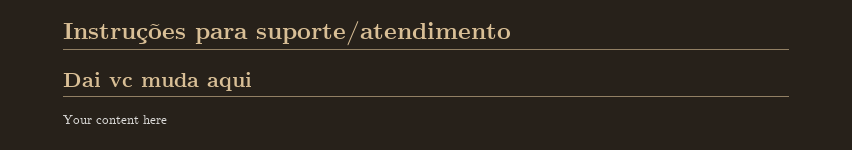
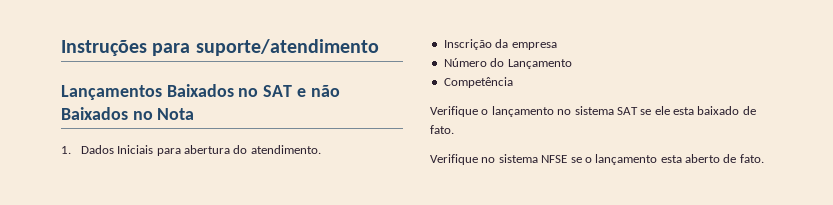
[63,72,252,91] [63,115,167,124] Dai vc muda aqui // Your content here -> [61,84,340,100] [61,107,195,120] [61,145,321,156] [443,39,557,50] [443,58,572,69] [443,77,513,88] [430,106,756,117] [430,125,454,134] [430,154,764,165] Lançamentos Baixados no SAT e não Baixados no Nota // 1. Dados Iniciais para abertura do atendimento. // Inscrição da empresa // Número do Lançamento // Competência // Verifique o lançamento no sistema SAT se ele esta baixado de fato. // Verifique no sistema NFSE se o lançamento esta aberto de fato.

